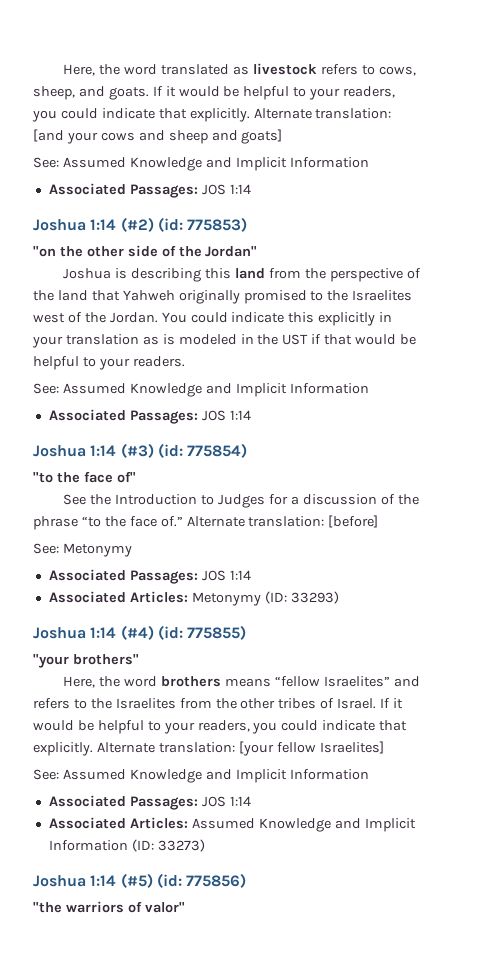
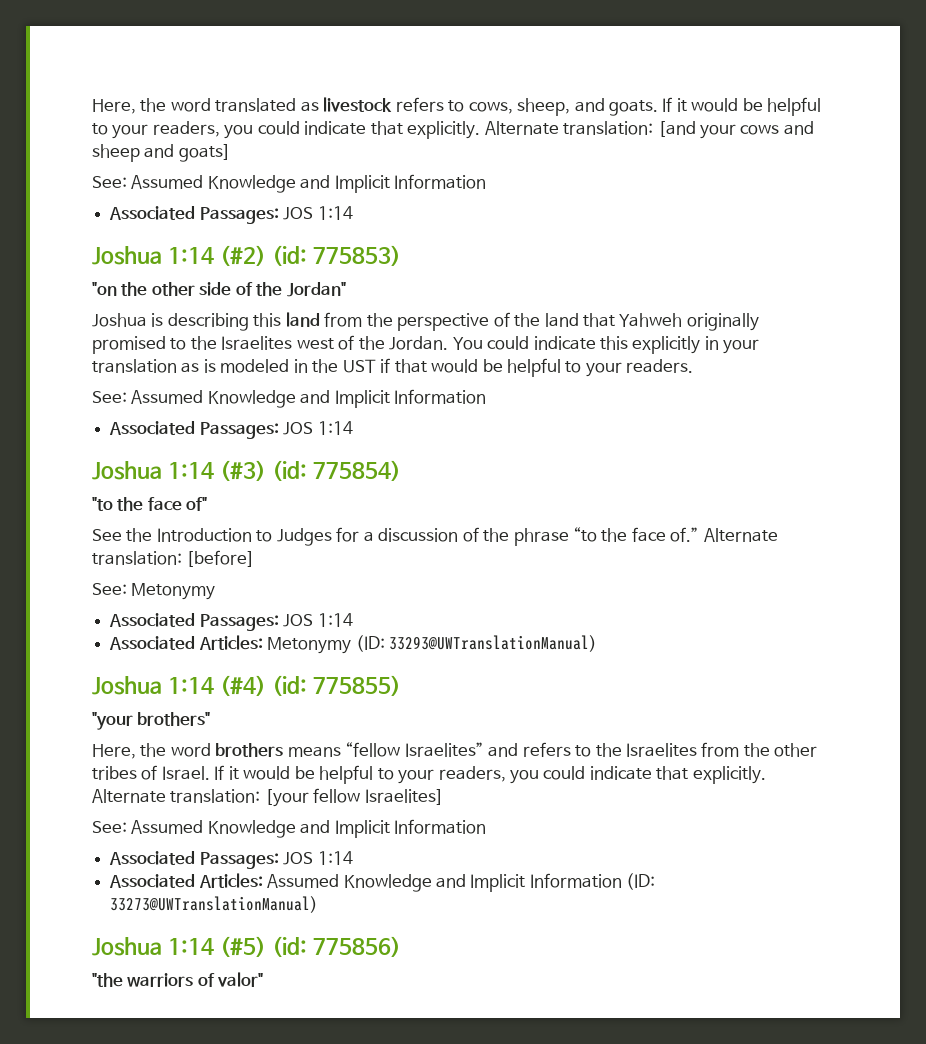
[290,591,339,604] 33293) -> [388,635,597,652] 33293@UWTranslationManual)
[157,839,205,852] 33273) -> [110,896,319,913] 33273@UWTranslationManual)

